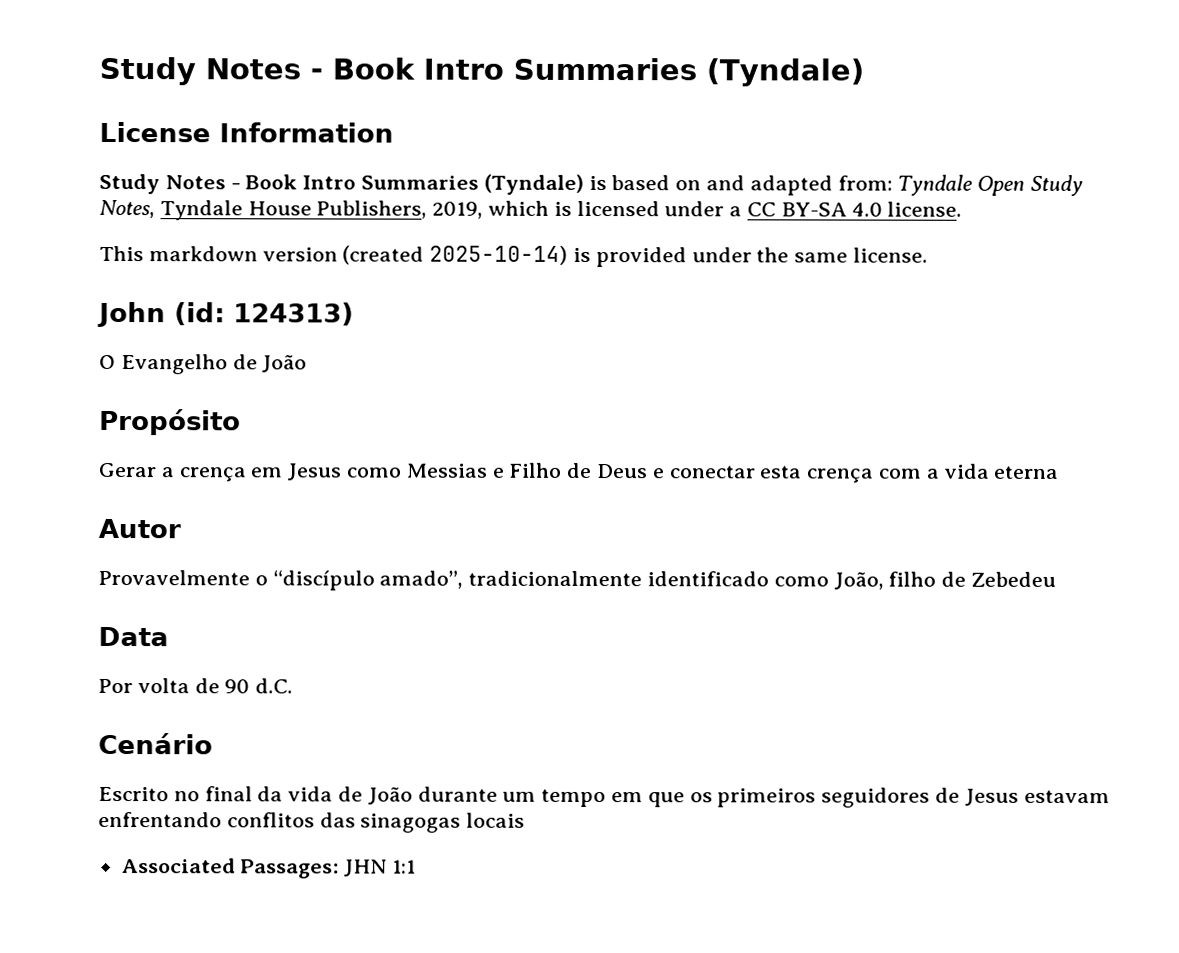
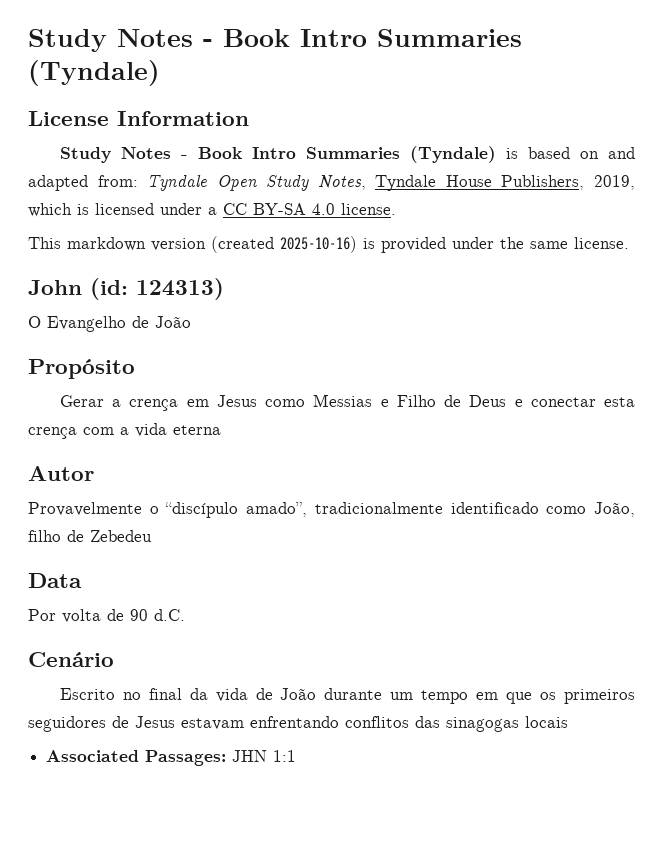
[429,245,569,265] 2025-10-14) -> [280,236,357,253] 2025-10-16)

